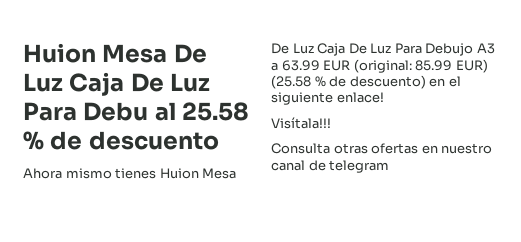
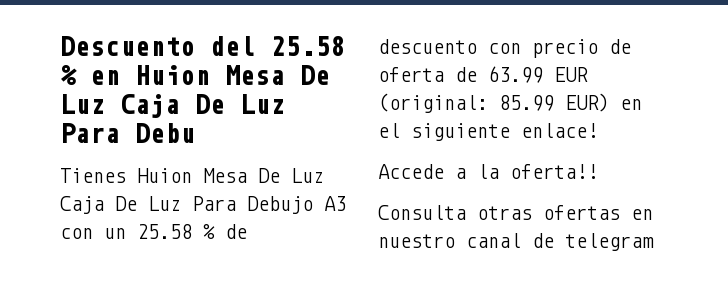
(23, 53) none -> [60,36,345,56] [60,65,120,85] Descuento del 25.58 % en
[154,102,250,121] [23,131,219,150] [23,168,157,179] al 25.58 % de descuento // Ahora mismo tienes -> [60,168,126,183] // Tienes
[271,62,278,71] a -> [60,224,247,239] [378,39,631,58] [378,67,477,82] con un 25.58 % de descuento con precio de oferta de
[271,75,426,89] (25.58 % de descuento) -> (609, 102) none
[271,117,331,129] Visítala!!! -> [378,164,598,179] Accede a la oferta!!

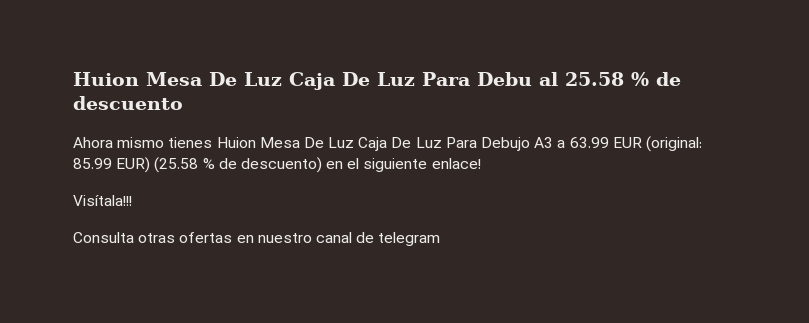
[60,36,345,56] [60,65,120,85] Descuento del 25.58 % en -> (73, 79) none
[60,168,126,183] // Tienes -> [539,72,681,86] [73,96,183,110] [73,137,213,148] al 25.58 % de descuento // Ahora mismo tienes
[60,224,247,239] [378,39,631,58] [378,67,477,82] con un 25.58 % de descuento con precio de oferta de -> [557,140,566,148] a
(609, 102) none -> [154,157,322,173] (25.58 % de descuento)
[378,164,598,179] Accede a la oferta!! -> [73,195,132,206] Visítala!!!

